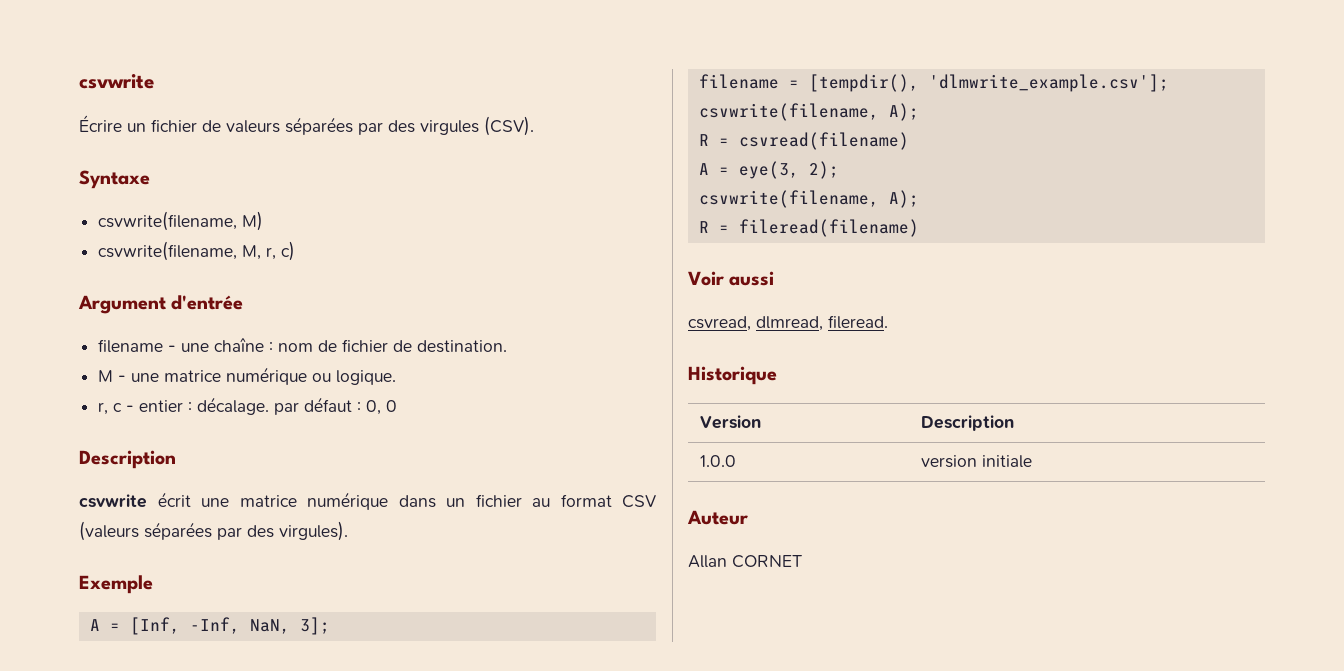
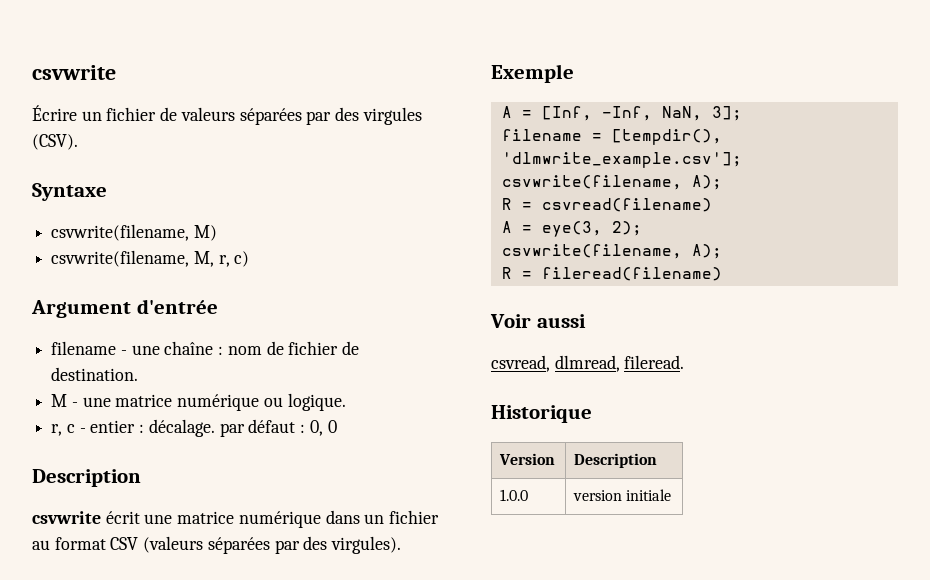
[687,510,748,525] [688,555,802,568] // Auteur // Allan CORNET -> (672, 495) none

